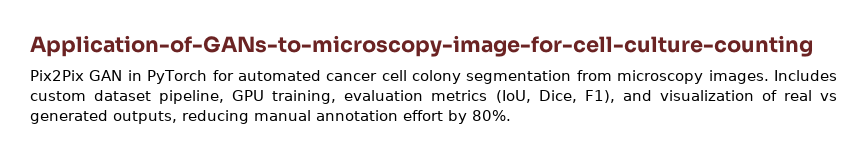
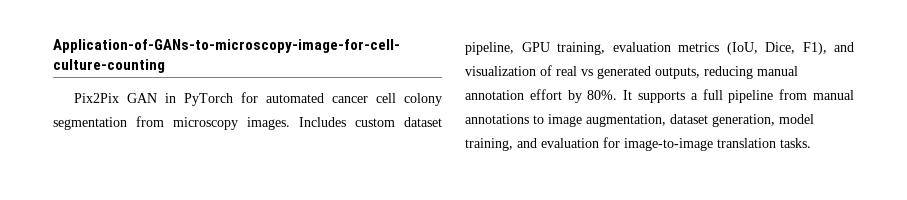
(511, 115) none -> [623,89,854,103] [465,114,814,127] [465,137,811,151] It supports a full pipeline from manual annotations to image augmentation, dataset generation, model training, and evaluation for image-to-image translation tasks.

